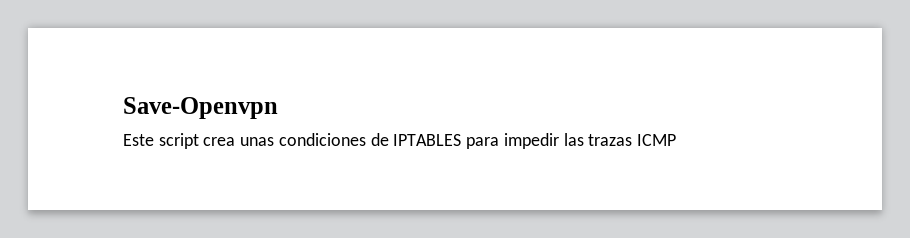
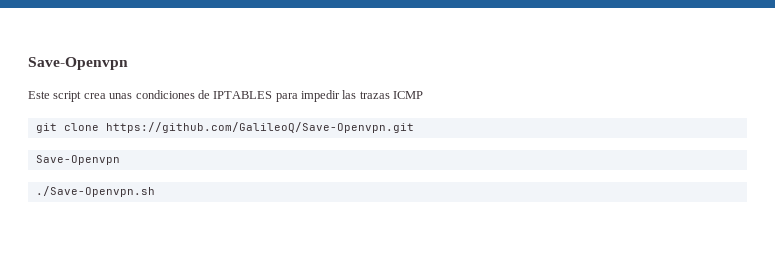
(676, 140) none -> [35,122,414,133] [35,155,120,165] [35,186,155,197] // git clone https://github.com/GalileoQ/Save-Openvpn.git // Save-Openvpn // ./Save-Openvpn.sh

